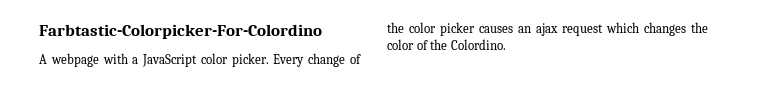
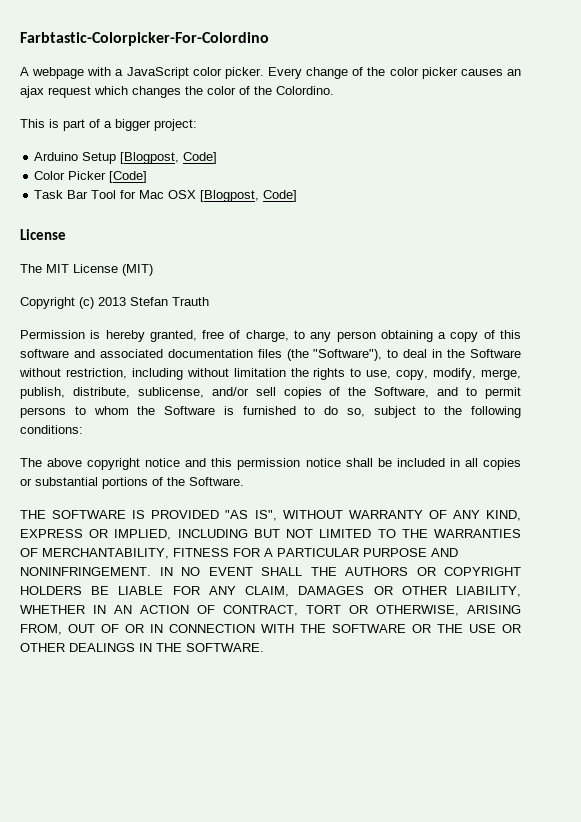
(506, 44) none -> [20,119,197,131] [34,152,218,164] [34,171,148,183] [34,190,298,202] [20,229,66,240] [20,264,153,276] [20,297,209,309] [20,330,521,342] [20,349,522,361] [19,368,522,380] [20,387,522,399] [20,406,521,418] [20,425,83,434] [20,458,522,470] [20,477,244,489] [20,510,522,521] [20,529,521,540] [20,548,458,559] [20,567,521,576] [20,586,521,597] [20,605,521,616] [20,624,521,635] [20,643,264,652] // This is part of a bigger project: // Arduino Setup [Blogpost, Code] // Color Picker [Code] // Task Bar Tool for Mac OSX [Blogpost, Code] // License // The MIT License (MIT) // Copyright (c) 2013 Stefan Trauth // Permission is hereby granted, free of charge, to any person obtaining a copy of this software and associated documentation files (the "Software"), to deal in the Software without restriction, including without limitation the rights to use, copy, modify, merge, publish, distribute, sublicense, and/or sell copies of the Software, and to permit persons to whom the Software is furnished to do so, subject to the following conditions: // The above copyright notice and this permission notice shall be included in all copies or substantial portions of the Software. // THE SOFTWARE IS PROVIDED "AS IS", WITHOUT WARRANTY OF ANY KIND, EXPRESS OR IMPLIED, INCLUDING BUT NOT LIMITED TO THE WARRANTIES OF MERCHANTABILITY, FITNESS FOR A PARTICULAR PURPOSE AND NONINFRINGEMENT. IN NO EVENT SHALL THE AUTHORS OR COPYRIGHT HOLDERS BE LIABLE FOR ANY CLAIM, DAMAGES OR OTHER LIABILITY, WHETHER IN AN ACTION OF CONTRACT, TORT OR OTHERWISE, ARISING FROM, OUT OF OR IN CONNECTION WITH THE SOFTWARE OR THE USE OR OTHER DEALINGS IN THE SOFTWARE.

